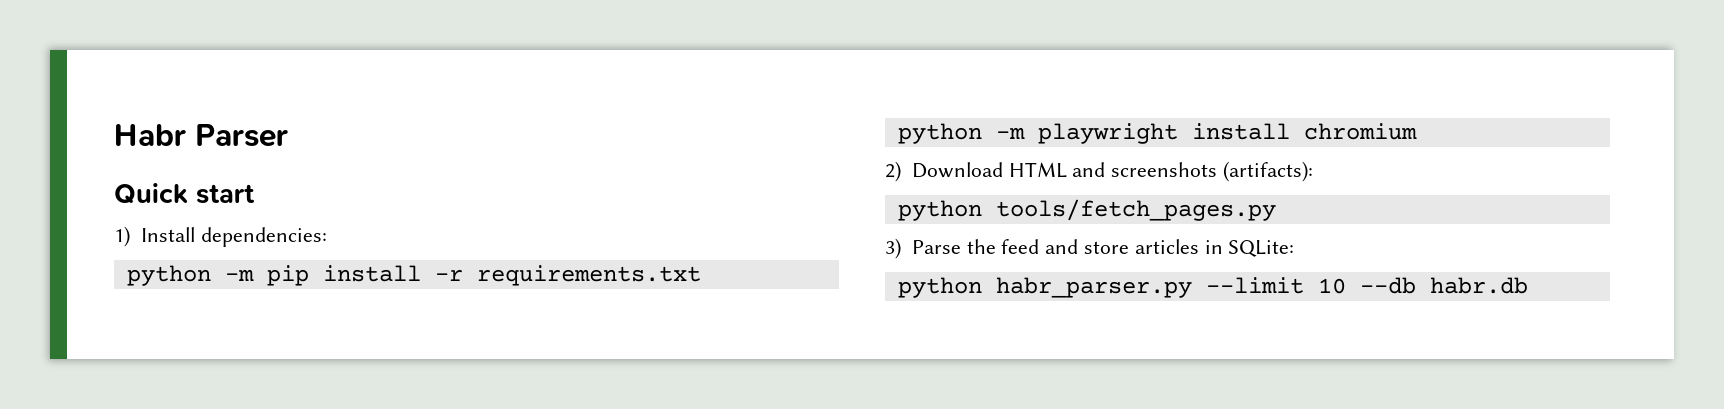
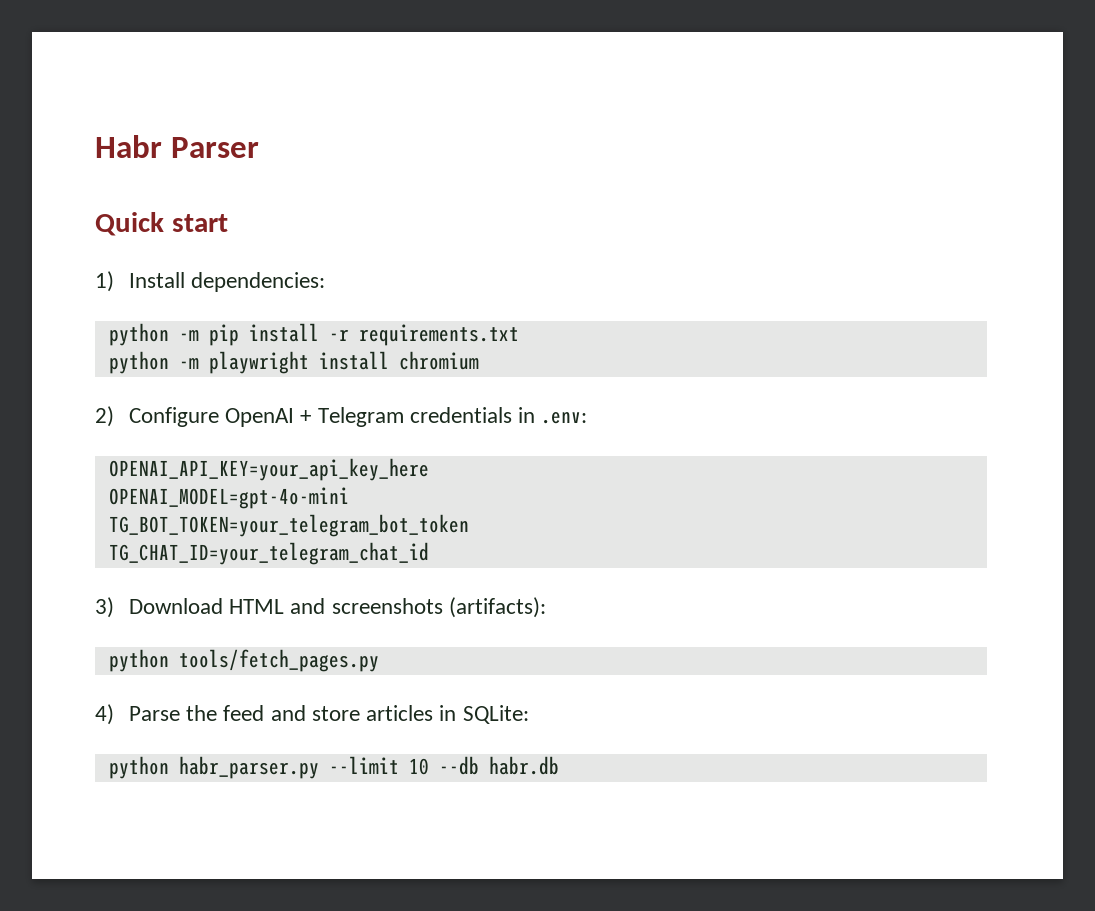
(901, 171) none -> [129,407,588,427] [108,458,429,481] [108,487,349,509] [108,514,469,537] [108,542,429,565] [95,597,114,618] Configure OpenAI + Telegram credentials in .env: // OPENAI_API_KEY=your_api_key_here // OPENAI_MODEL=gpt-4o-mini // TG_BOT_TOKEN=your_telegram_bot_token // TG_CHAT_ID=your_telegram_chat_id // 3)
[885,238,901,259] 3) -> [95,704,114,725] 4)

